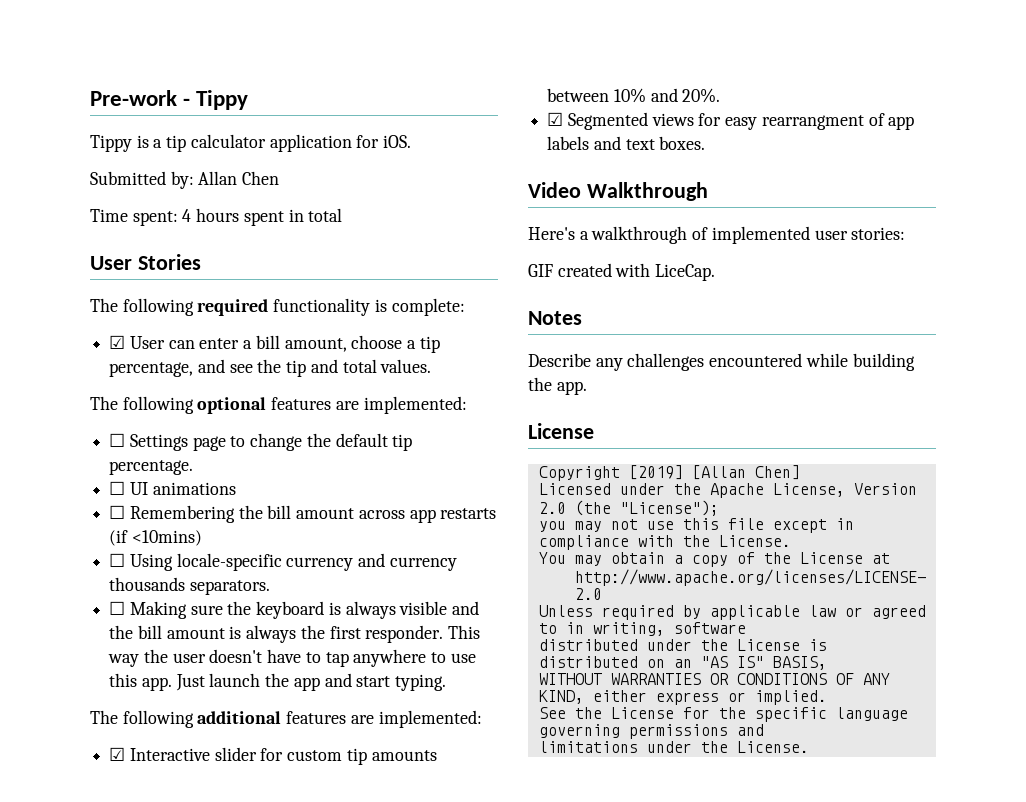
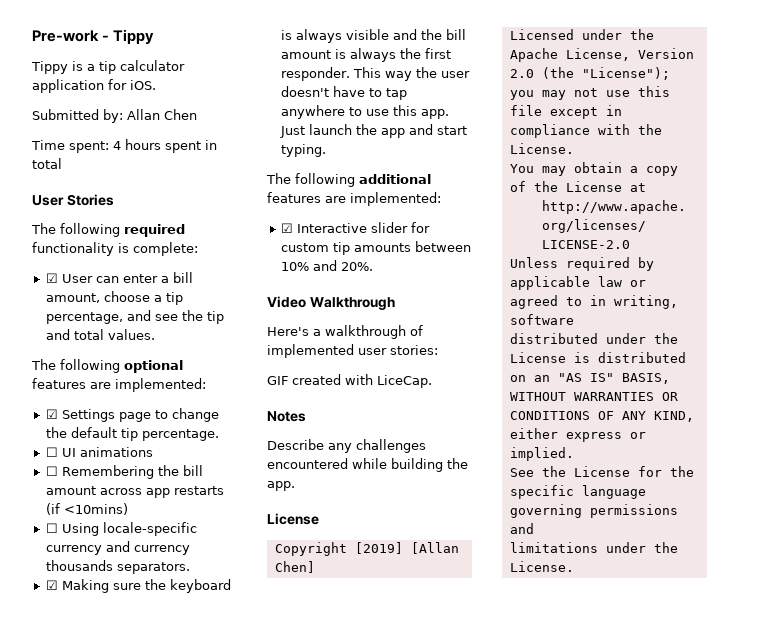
[109,433,126,447] ☐ -> [45,409,58,419] ☑
[109,601,126,615] ☐ -> [45,580,58,590] ☑
[547,112,915,130] [547,136,706,150] // ☑ Segmented views for easy rearrangment of app labels and text boxes. -> (373, 266) none

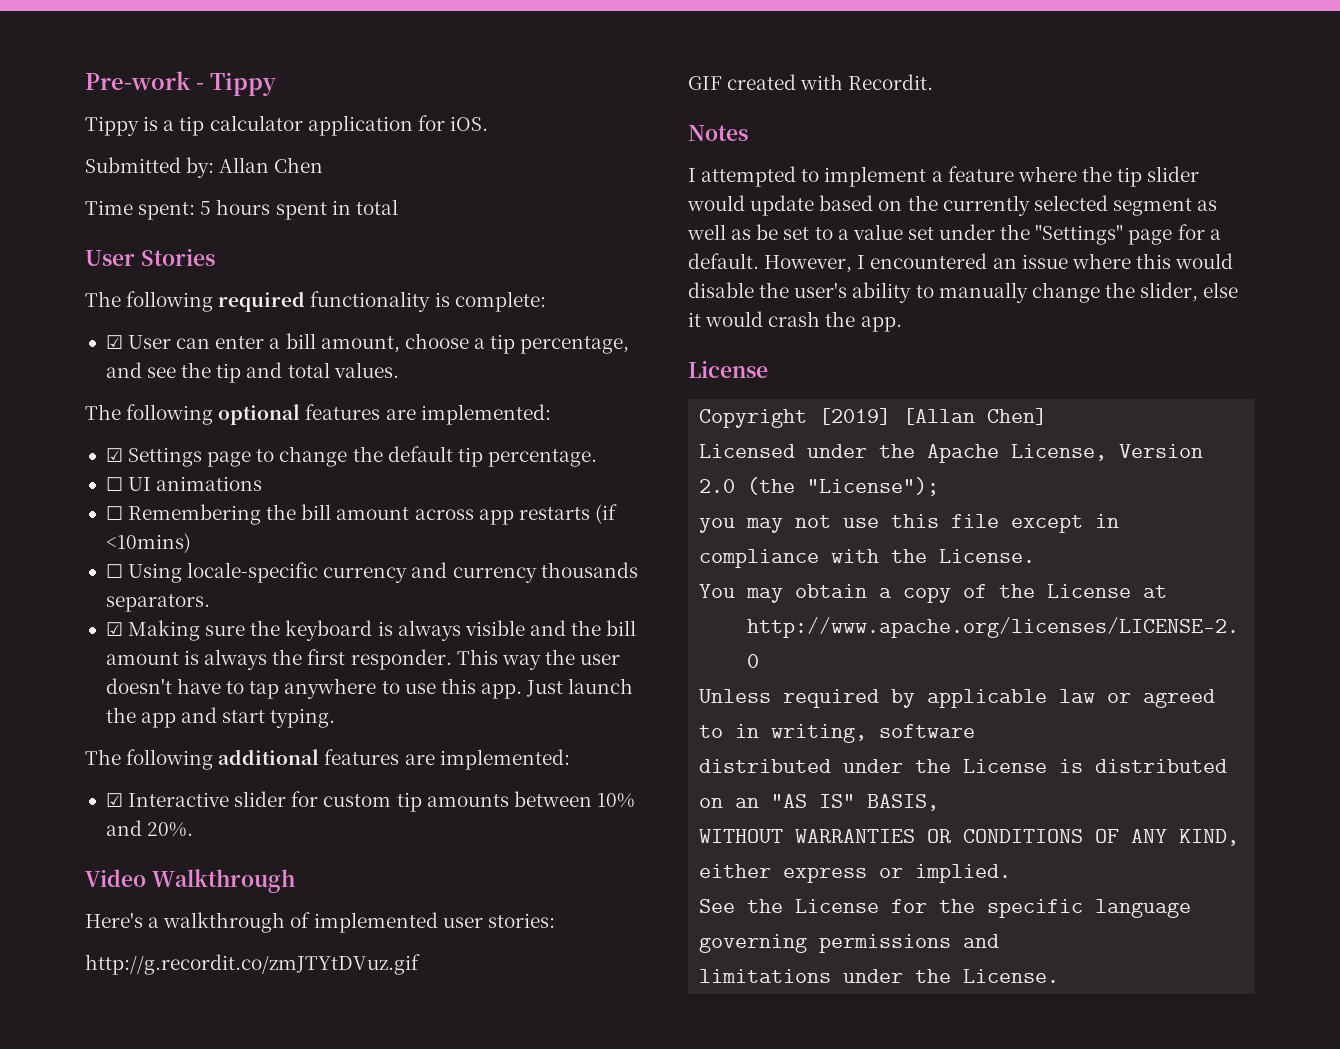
[113,141,121,150] 4 -> [200,201,212,215] 5
(438, 350) none -> [85,954,420,975] // http://g.recordit.co/zmJTYtDVuz.gif
[377,375,432,388] LiceCap. -> [848,74,934,90] Recordit.
[267,439,426,453] [267,458,443,472] Describe any challenges encountered while building -> [688,166,1200,187] [687,195,1218,216] [687,224,1221,245] [688,253,1234,273] [688,282,1239,303] [688,311,821,327] I attempted to implement a feature where the tip slider would update based on the currently selected segment as well as be set to a value set under the "Settings" page for a default. However, I encountered an issue where this would disable the user's ability to manually change the slider, else it would crash

